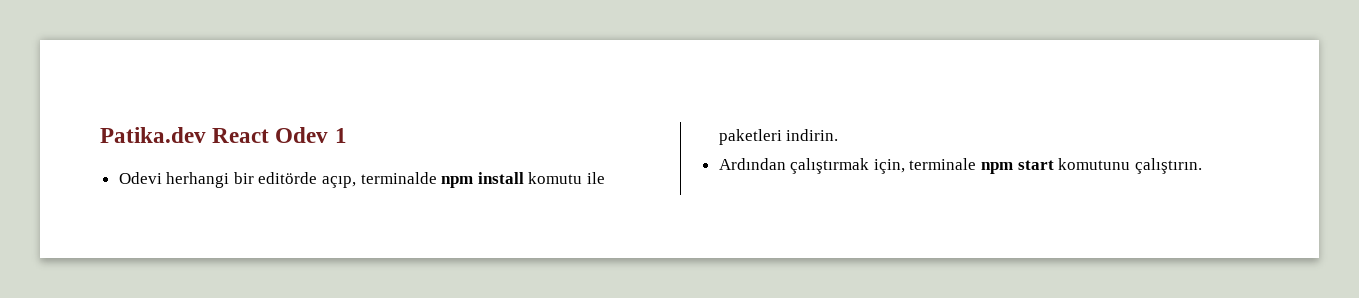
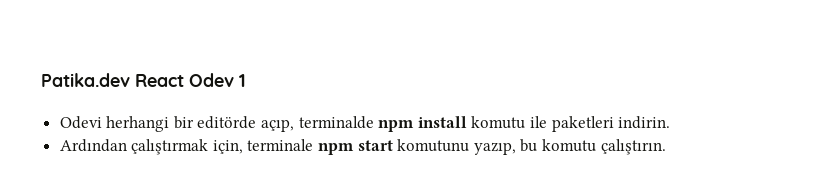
(1131, 164) none -> [473,139,597,155] yazıp, bu komutu

